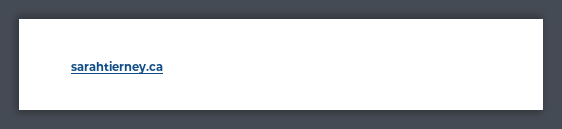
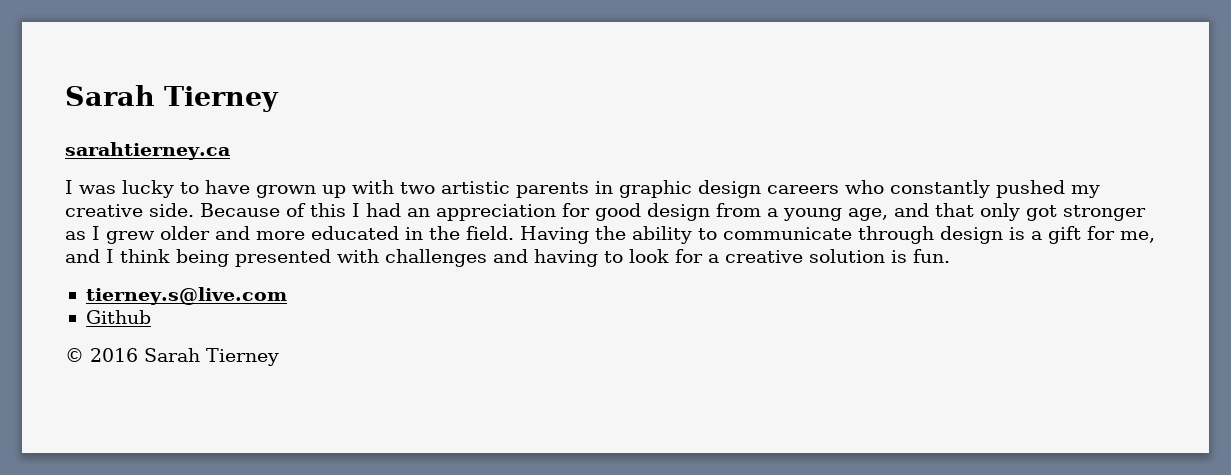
(71, 67) none -> [65,85,279,112] Sarah Tierney //
(163, 67) none -> [65,180,1100,198] [65,203,1146,221] [65,226,1155,244] [65,249,950,267] [85,287,287,305] [85,310,151,324] [65,348,279,366] // I was lucky to have grown up with two artistic parents in graphic design careers who constantly pushed my creative side. Because of this I had an appreciation for good design from a young age, and that only got stronger as I grew older and more educated in the field. Having the ability to communicate through design is a gift for me, and I think being presented with challenges and having to look for a creative solution is fun. // tierney.s@live.com // Github // © 2016 Sarah Tierney

